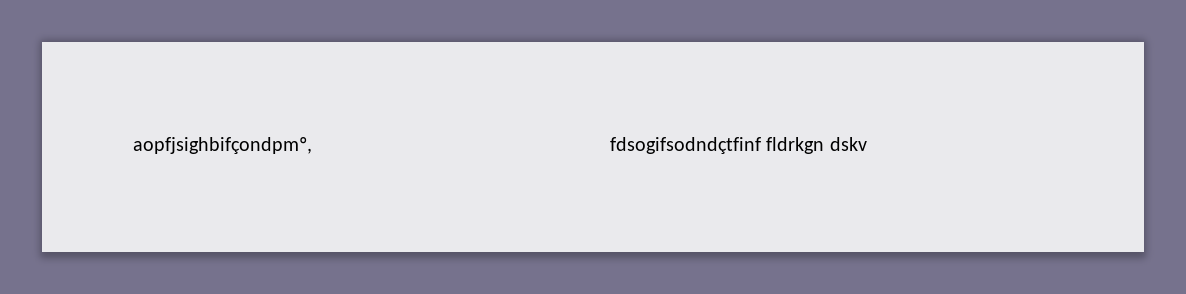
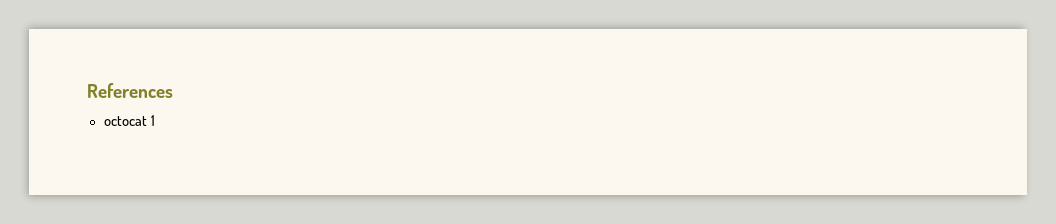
[133,137,312,154] [610,137,867,154] aopfjsighbifçondpmº, // fdsogifsodndçtfinf fldrkgn dskv -> [87,83,173,98] [103,115,155,126] References // octocat 1

